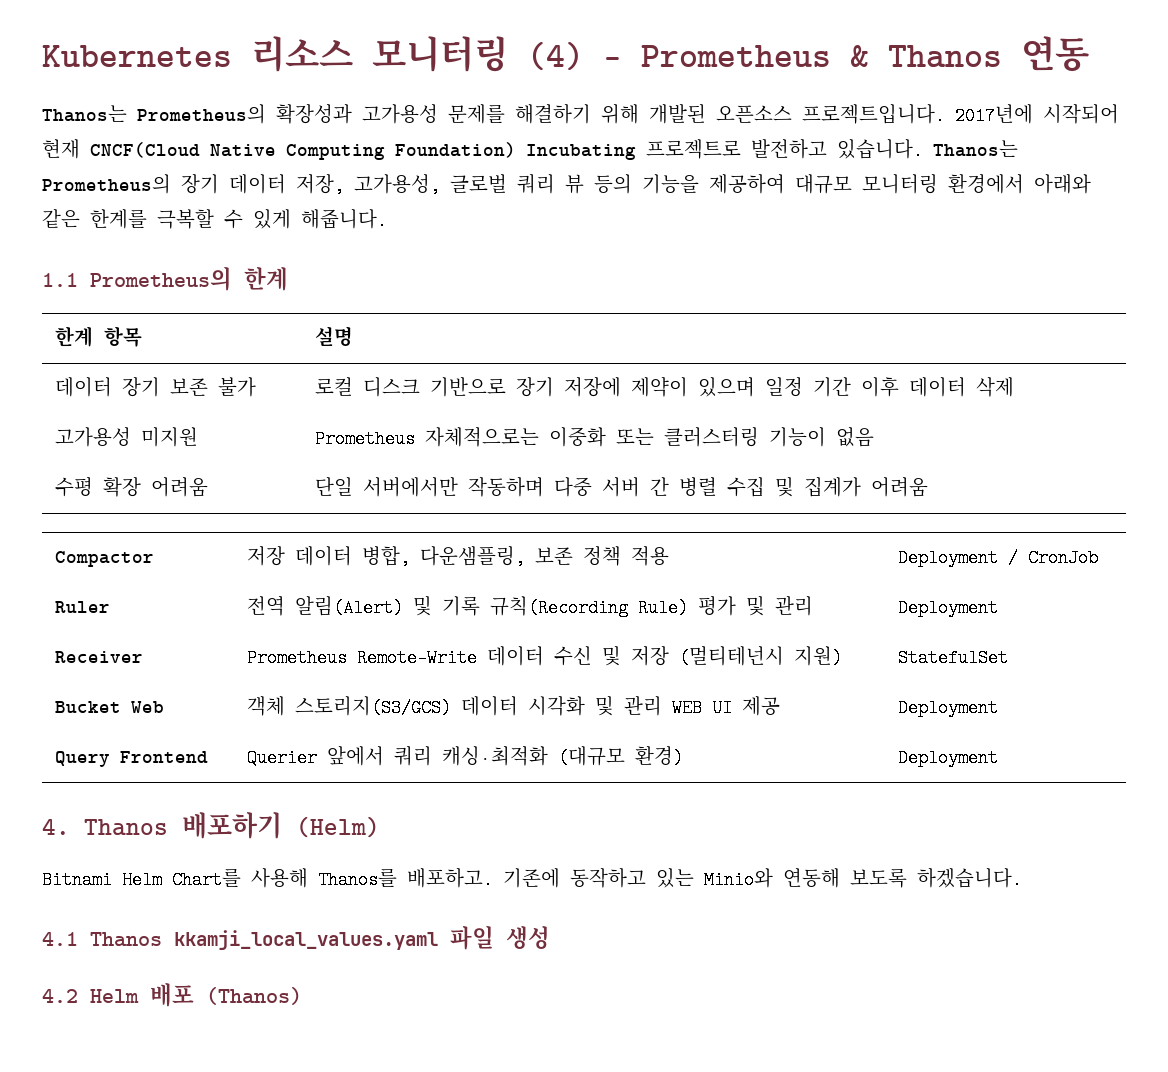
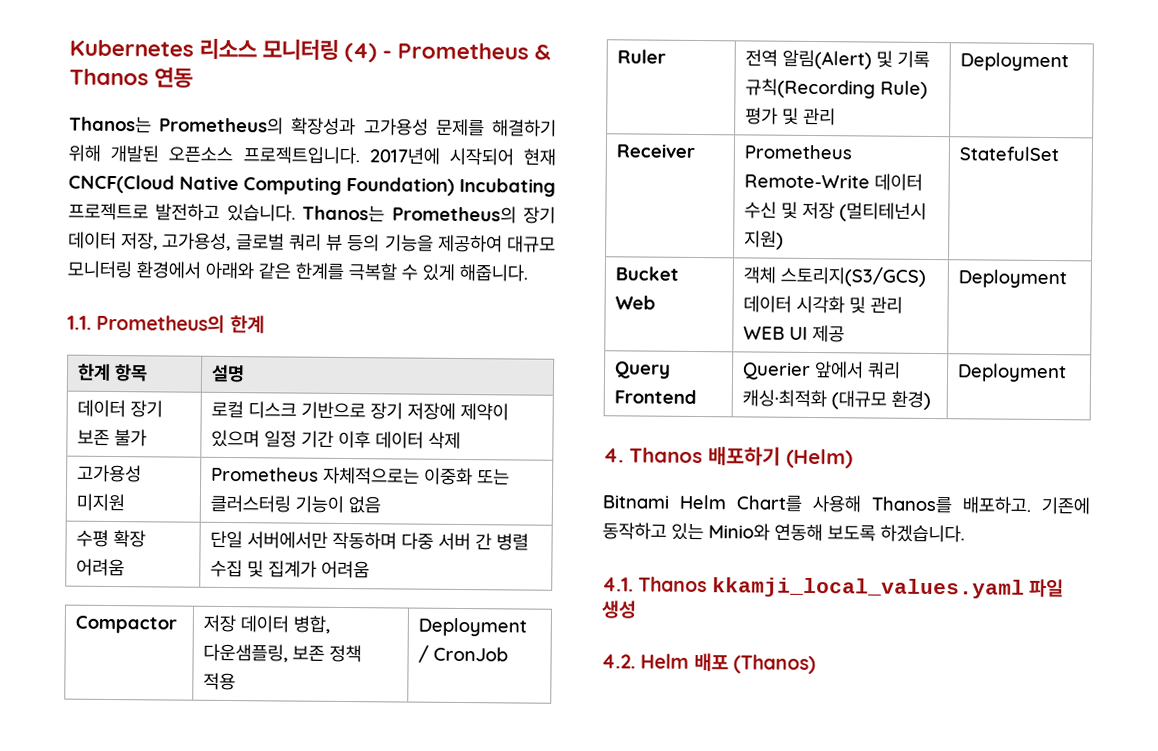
[42,273,78,287] 1.1 -> [67,315,92,330] 1.1.
[42,932,78,946] 4.1 -> [602,577,634,592] 4.1.
[42,989,78,1003] 4.2 -> [601,654,636,669] 4.2.

